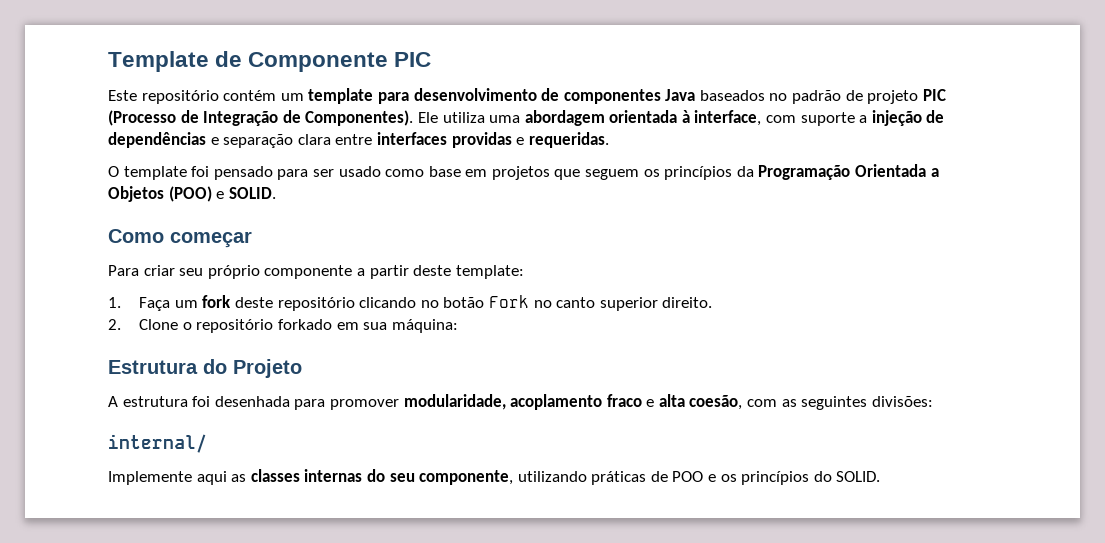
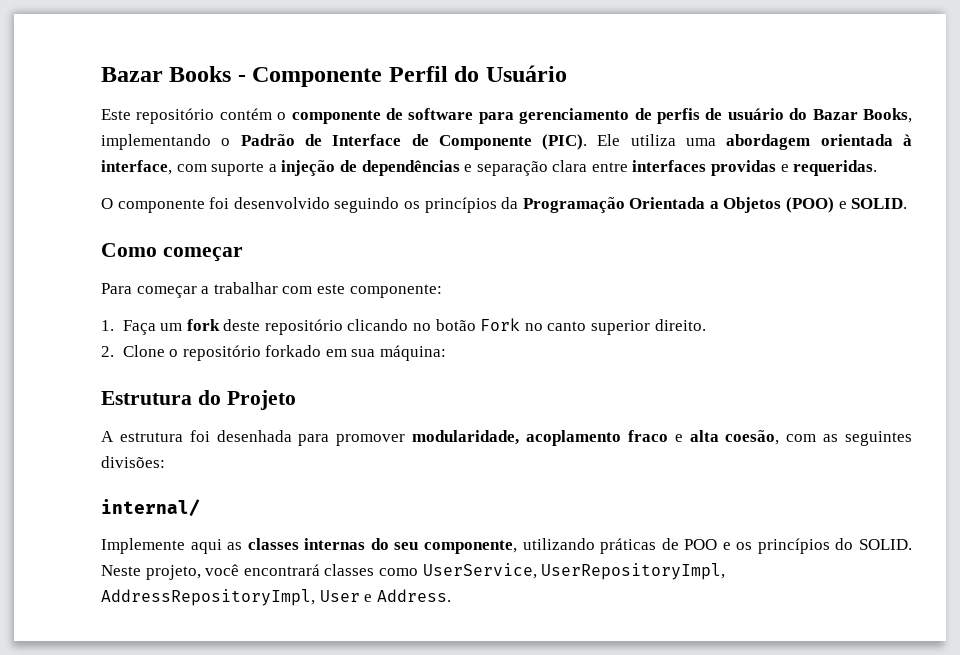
[108,51,432,72] [108,88,946,104] [108,110,414,126] Template de Componente PIC // Este repositório contém um template para desenvolvimento de componentes Java baseados no padrão de projeto PIC (Processo de Integração de Componentes). -> [101,65,567,87] [101,108,912,124] [101,134,588,150] Bazar Books - Componente Perfil do Usuário // Este repositório contém o componente de software para gerenciamento de perfis de usuário do Bazar Books, implementando o Padrão de Interface de Componente (PIC).
[123,166,640,180] template foi pensado para ser usado como base em projetos que seguem -> [117,197,400,213] componente foi desenvolvido seguindo
[143,265,524,279] criar seu próprio componente a partir deste template: -> [136,282,442,298] começar a trabalhar com este componente:
(881, 476) none -> [101,563,726,580] [101,589,451,606] Neste projeto, você encontrará classes como UserService, UserRepositoryImpl, AddressRepositoryImpl, User e Address.

